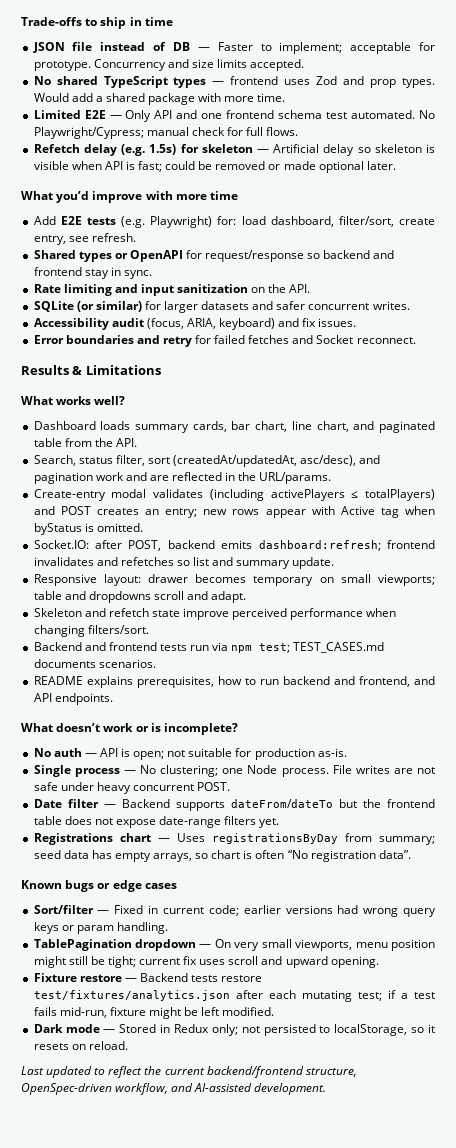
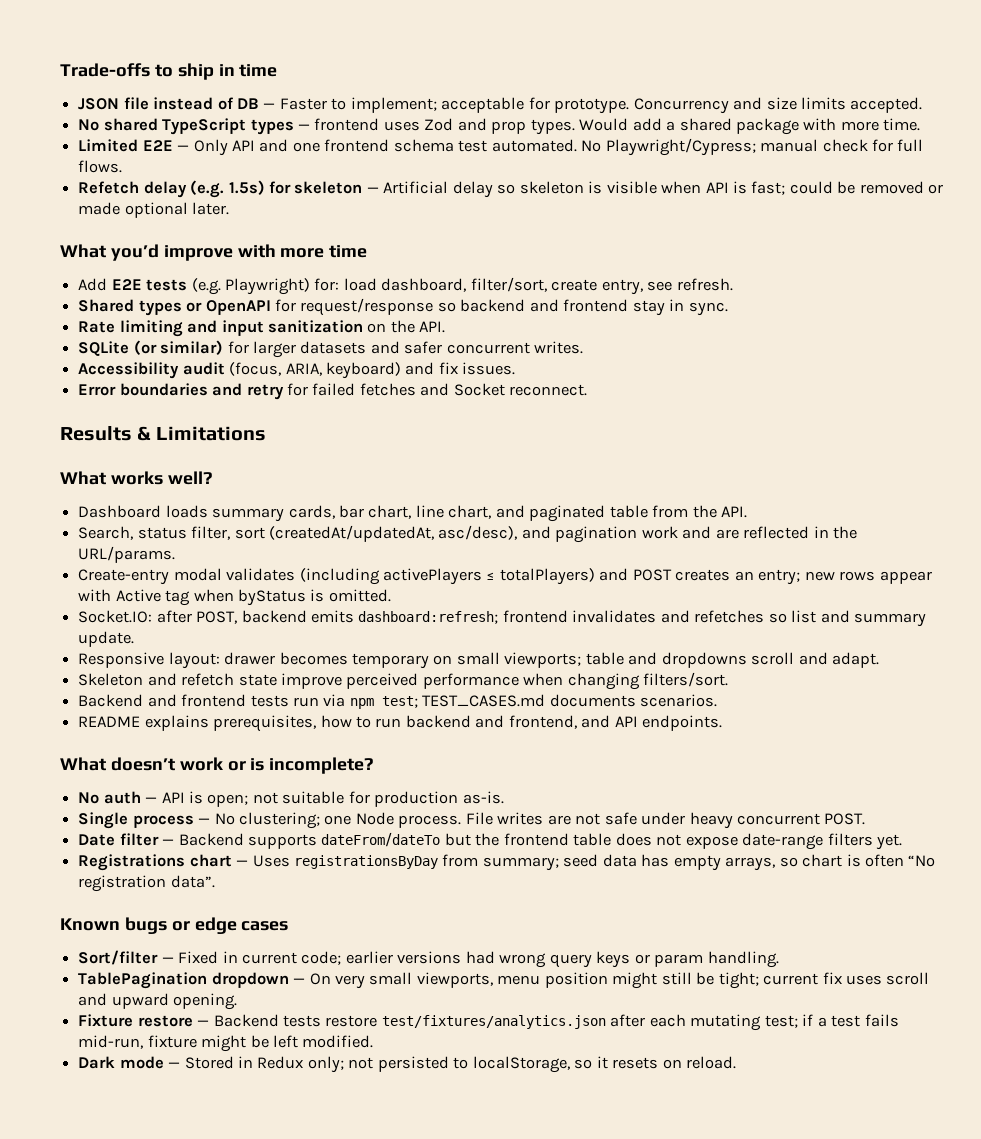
[21,1066,357,1078] [21,1083,327,1095] // Last updated to reflect the current backend/frontend structure, OpenSpec-driven workflow, and AI-assisted development. -> (736, 1062) none

